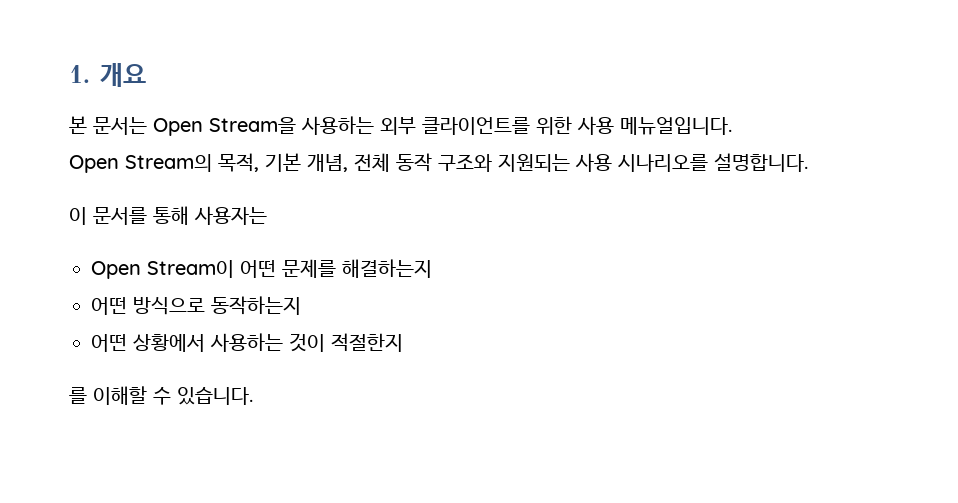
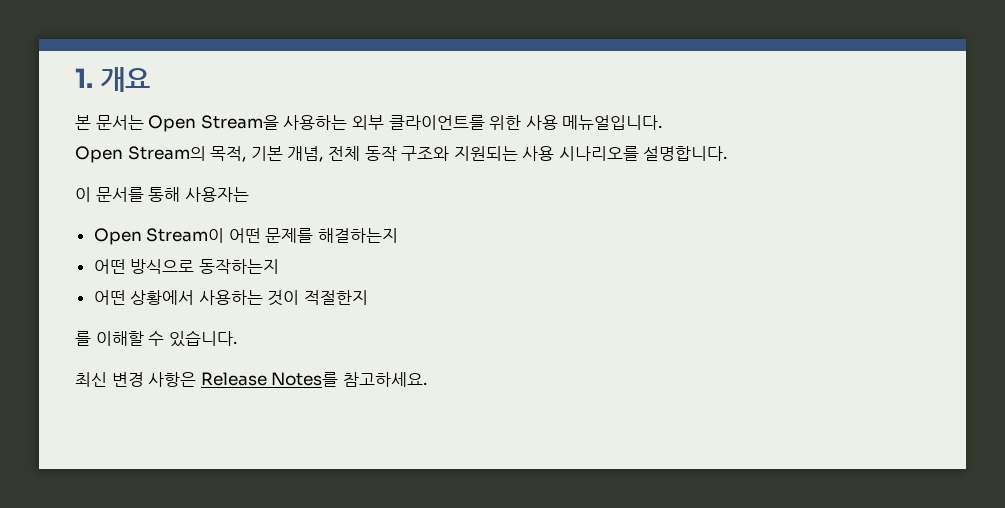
(253, 396) none -> [75,372,427,387] // 최신 변경 사항은 Release Notes를 참고하세요.

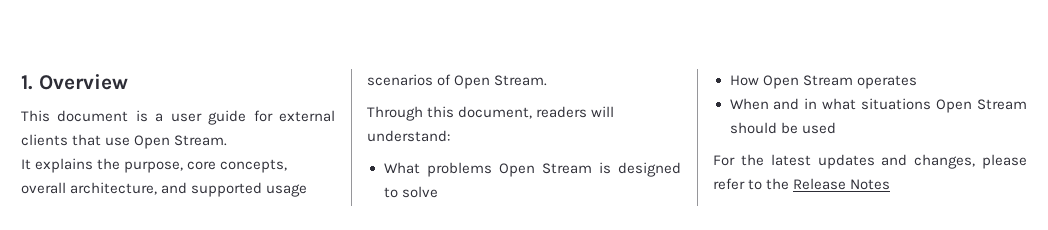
[100,67,151,92] [75,115,663,132] [75,146,728,163] [75,187,249,202] [93,228,399,245] [93,259,279,274] [93,290,369,306] [75,330,237,347] [75,372,427,387] 개요 // 본 문서는 Open Stream을 사용하는 외부 클라이언트를 위한 사용 메뉴얼입니다. // Open Stream의 목적, 기본 개념, 전체 동작 구조와 지원되는 사용 시나리오를 설명합니다. // 이 문서를 통해 사용자는 // Open Stream이 어떤 문제를 해결하는지 // 어떤 방식으로 동작하는지 // 어떤 상황에서 사용하는 것이 적절한지 // 를 이해할 수 있습니다. // 최신 변경 사항은 Release Notes를 참고하세요. -> [38,74,128,90] [21,110,336,125] [21,134,228,149] [21,158,288,173] [21,182,308,197] [367,74,548,89] [367,106,615,121] [367,130,450,142] [383,162,681,177] [383,186,438,198] [729,75,917,89] [729,98,1027,113] [729,122,836,134] [713,154,1027,169] [713,178,891,190] Overview // This document is a user guide for external clients that use Open Stream. // It explains the purpose, core concepts, overall architecture, and supported usage scenarios of Open Stream. // Through this document, readers will understand: // What problems Open Stream is designed to solve // How Open Stream operates // When and in what situations Open Stream should be used // For the latest updates and changes, please refer to the Release Notes

